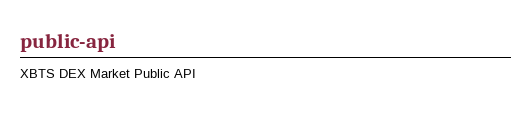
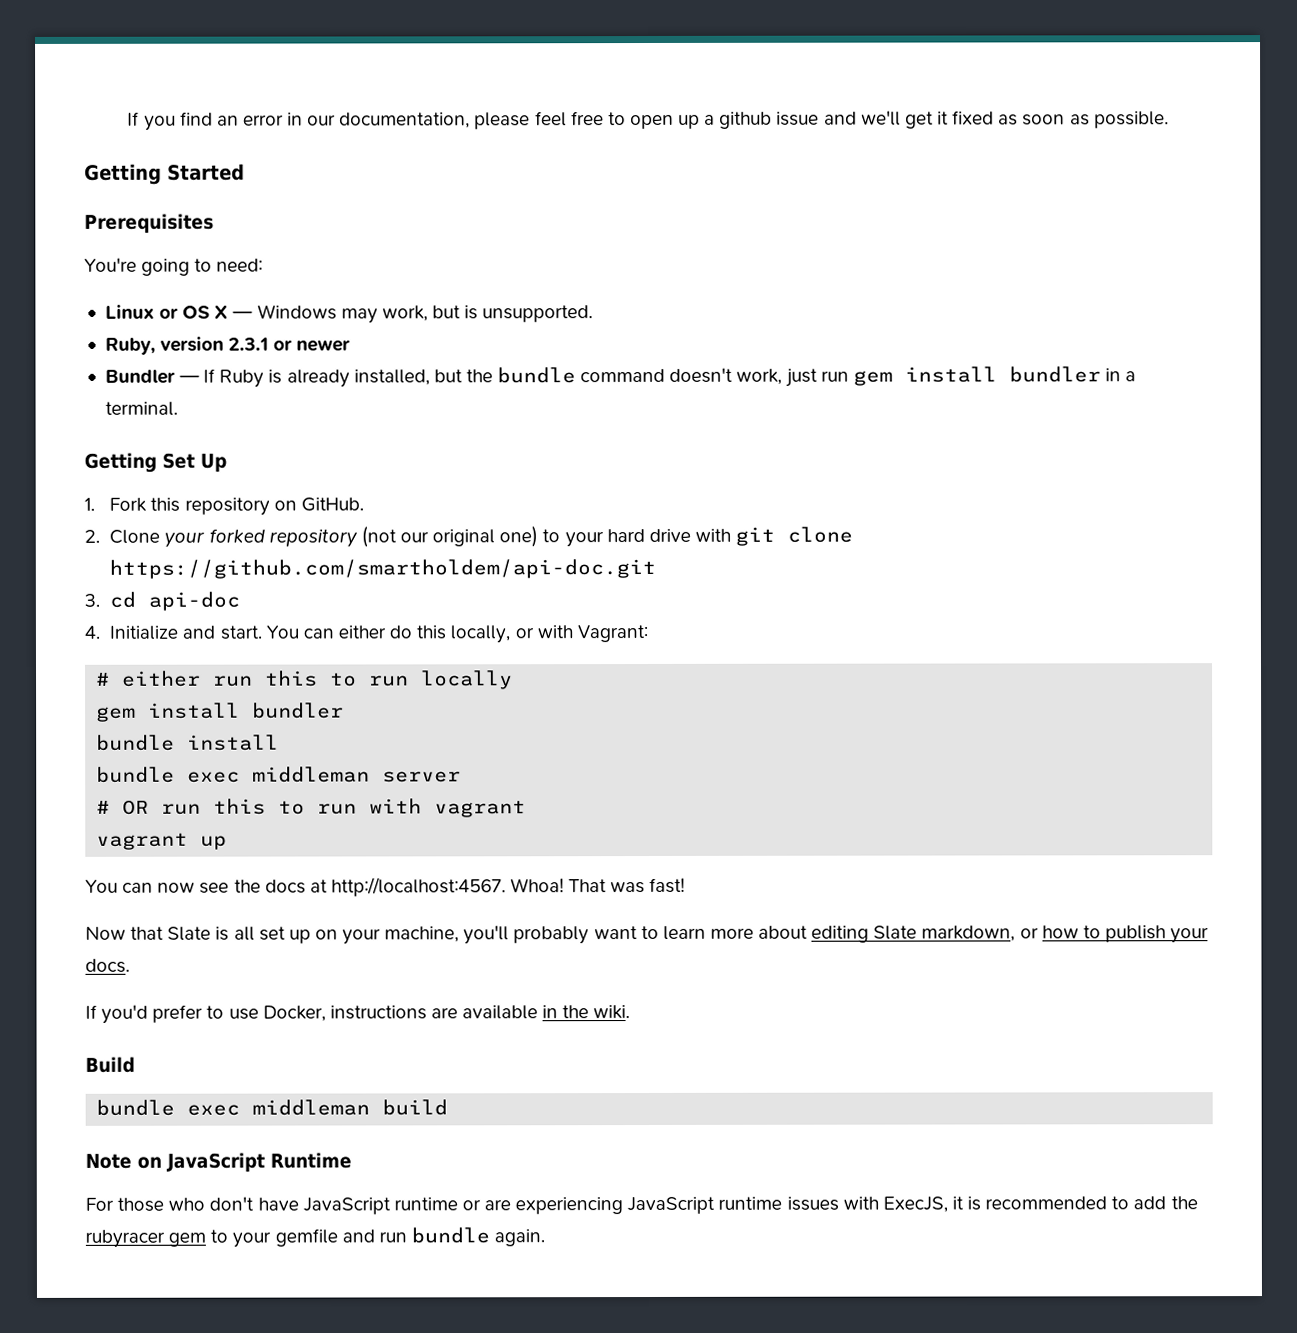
[20,33,116,52] [20,69,196,78] public-api // XBTS DEX Market Public API -> [127,110,1169,131] [84,163,245,185] [84,213,214,233] [84,257,264,276] [104,304,594,324] [104,336,351,355] [104,366,1137,388] [104,401,178,416] [84,452,227,473] [84,497,364,516] [84,526,854,548] [109,558,657,579] [84,591,241,611] [84,625,648,644] [96,670,514,690] [96,702,345,722] [96,734,280,751] [96,766,462,783] [96,798,527,818] [96,832,228,850] [85,877,686,897] [85,925,1210,945] [85,958,130,973] [85,1004,631,1024] [85,1056,135,1073] [96,1099,449,1116] [85,1152,352,1172] [85,1196,1198,1215] [85,1227,546,1248] If you find an error in our documentation, please feel free to open up a github issue and we'll get it fixed as soon as possible. // Getting Started // Prerequisites // You're going to need: // Linux or OS X — Windows may work, but is unsupported. // Ruby, version 2.3.1 or newer // Bundler — If Ruby is already installed, but the bundle command doesn't work, just run gem install bundler in a terminal. // Getting Set Up // 1. Fork this repository on GitHub. // 2. Clone your forked repository (not our original one) to your hard drive with git clone https://github.com/smartholdem/api-doc.git // 3. cd api-doc // 4. Initialize and start. You can either do this locally, or with Vagrant: // # either run this to run locally // gem install bundler // bundle install // bundle exec middleman server // # OR run this to run with vagrant // vagrant up // You can now see the docs at http://localhost:4567. Whoa! That was fast! // Now that Slate is all set up on your machine, you'll probably want to learn more about editing Slate markdown, or how to publish your docs. // If you'd prefer to use Docker, instructions are available in the wiki. // Build // bundle exec middleman build // Note on JavaScript Runtime // For those who don't have JavaScript runtime or are experiencing JavaScript runtime issues with ExecJS, it is recommended to add the rubyracer gem to your gemfile and run bundle again.

